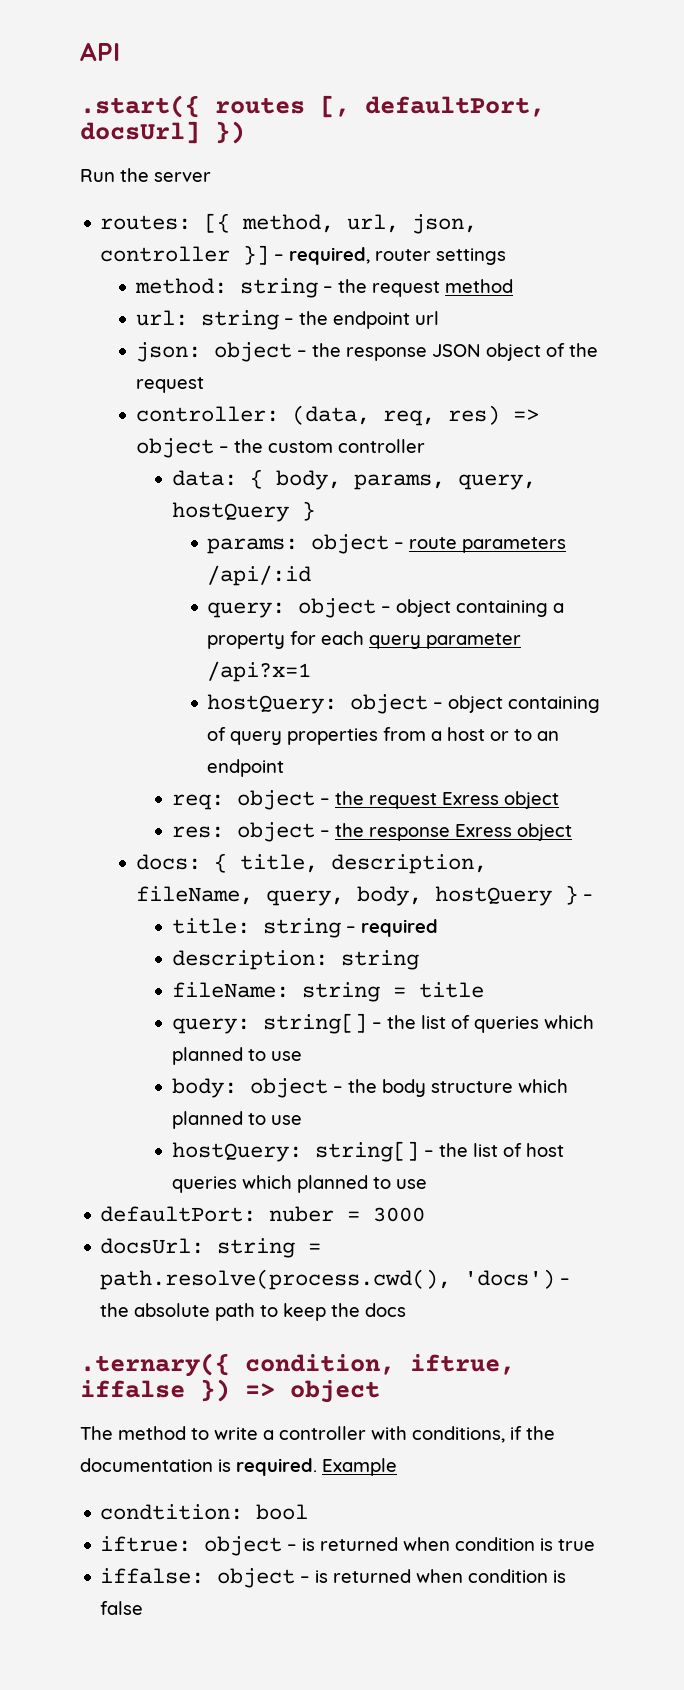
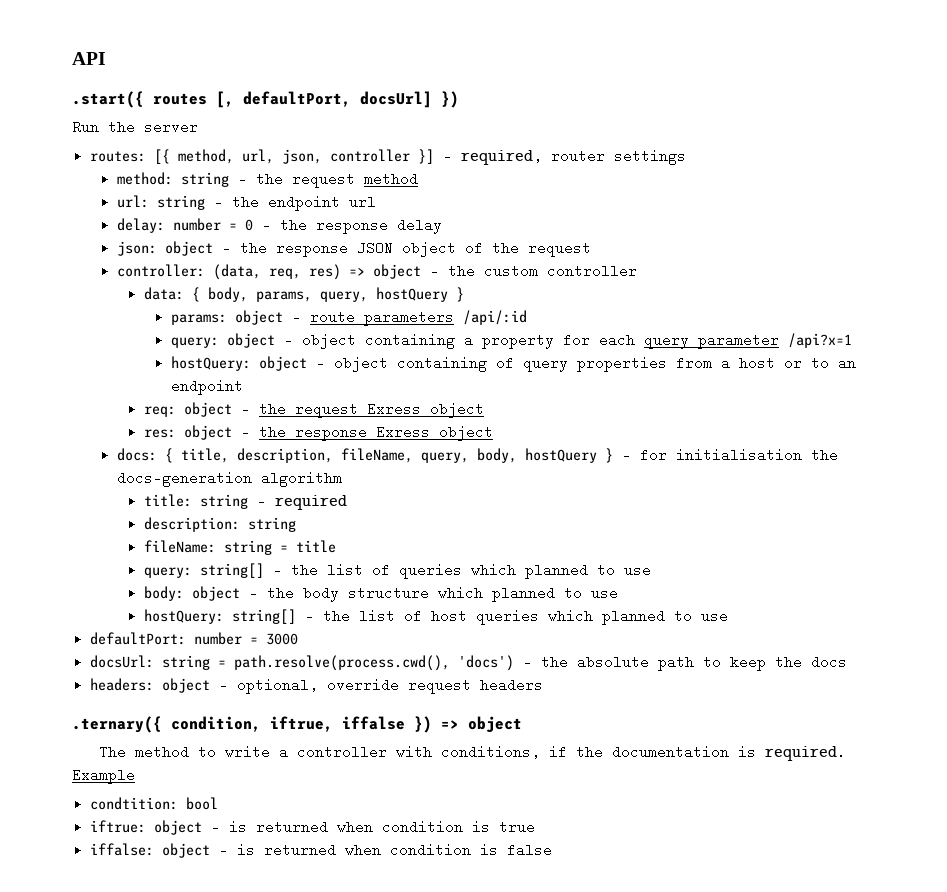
(439, 318) none -> [117,218,443,234] // delay: number = 0 – the response delay
(593, 897) none -> [640,448,839,462] [117,471,343,487] for initialisation the docs-generation algorithm
[269,1206,335,1222] nuber -> [194,632,243,645] number
(407, 1310) none -> [90,678,544,694] // headers: object – optional, override request headers

